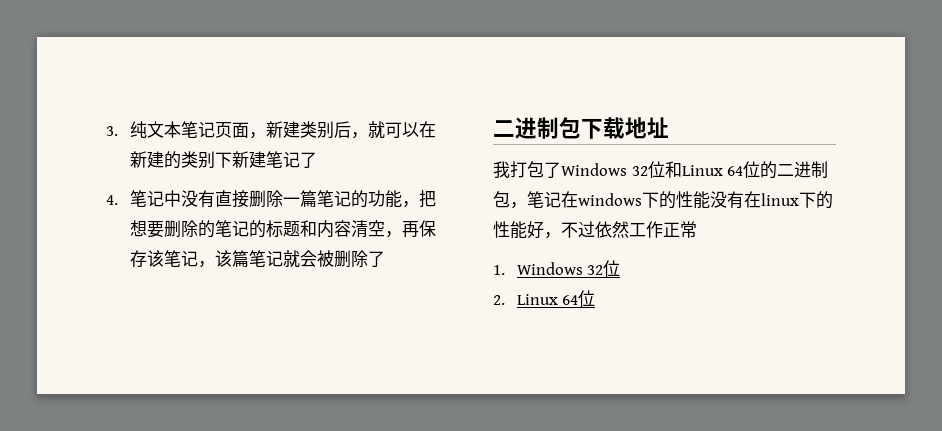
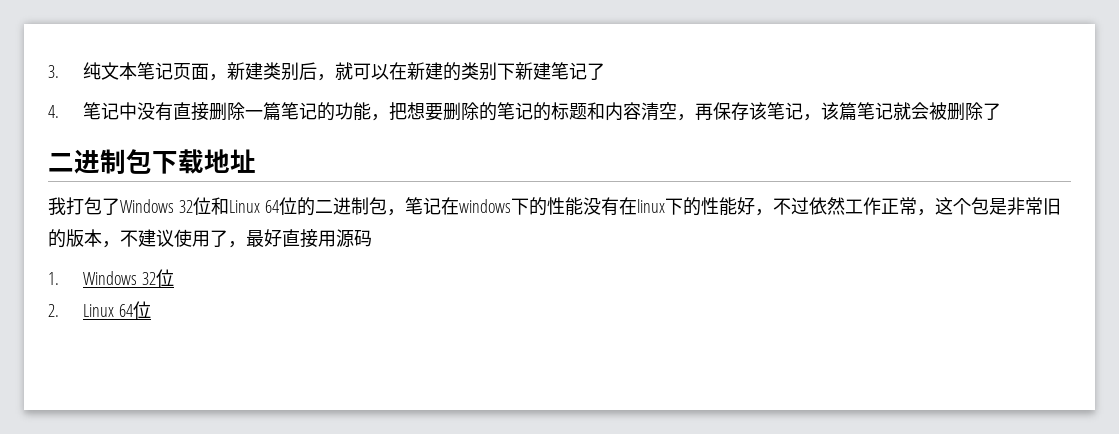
(697, 229) none -> [916,197,1061,216] [48,229,372,248] ，这个包是非常旧的版本，不建议使用了，最好直接用源码

